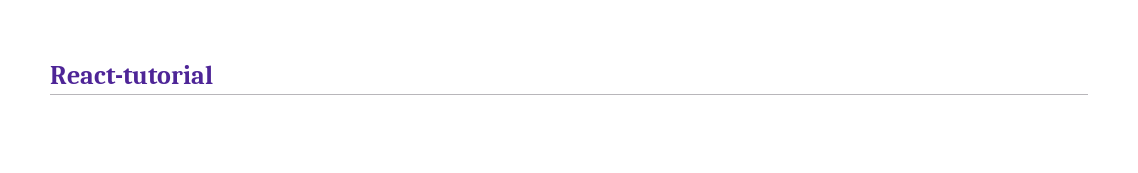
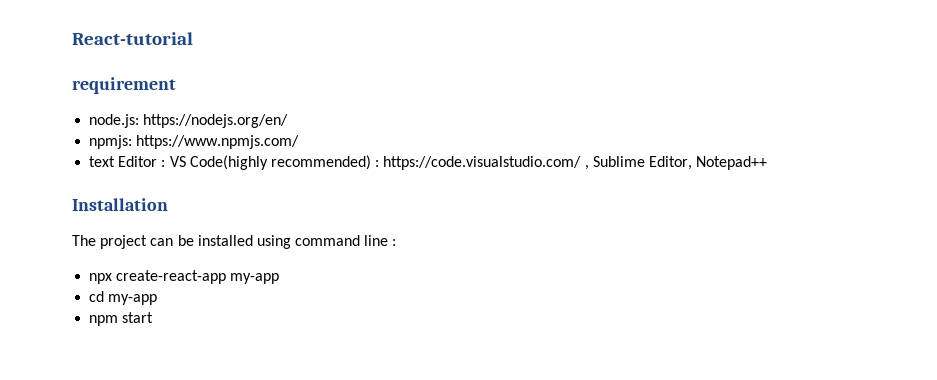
(213, 74) none -> [72,77,176,94] [89,114,289,128] [89,135,300,149] [89,155,768,170] [72,198,168,211] [72,235,397,249] [89,270,280,284] [89,291,158,305] [89,312,154,326] // requirement // node.js: https://nodejs.org/en/ // npmjs: https://www.npmjs.com/ // text Editor : VS Code(highly recommended) : https://code.visualstudio.com/ , Sublime Editor, Notepad++ // Installation // The project can be installed using command line : // npx create-react-app my-app // cd my-app // npm start

